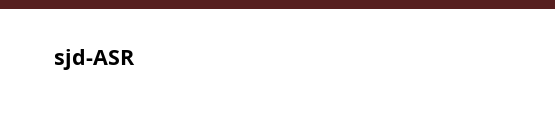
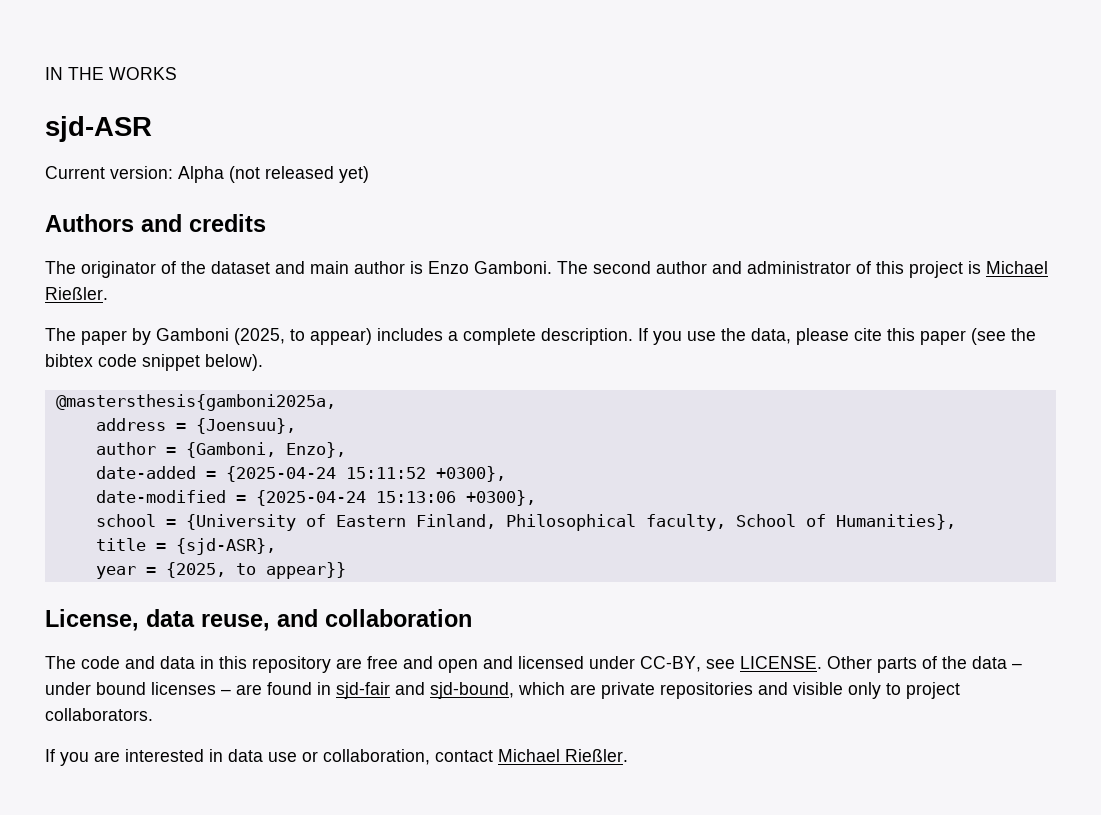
[54,49,135,70] sjd-ASR -> [45,67,177,80] [45,116,152,142] [45,166,369,183] [45,214,266,232] [45,261,1048,278] [45,287,108,300] [45,328,1036,345] [45,354,263,371] [55,394,336,411] [95,418,296,434] [95,442,346,458] [95,466,506,482] [95,490,536,506] [95,514,956,531] [95,538,276,555] [95,562,346,579] [45,609,472,631] [45,656,1022,673] [45,682,960,699] [45,708,153,721] [45,749,628,766] IN THE WORKS // sjd-ASR // Current version: Alpha (not released yet) // Authors and credits // The originator of the dataset and main author is Enzo Gamboni. The second author and administrator of this project is Michael Rießler. // The paper by Gamboni (2025, to appear) includes a complete description. If you use the data, please cite this paper (see the bibtex code snippet below). // @mastersthesis{gamboni2025a, // address = {Joensuu}, // author = {Gamboni, Enzo}, // date-added = {2025-04-24 15:11:52 +0300}, // date-modified = {2025-04-24 15:13:06 +0300}, // school = {University of Eastern Finland, Philosophical faculty, School of Humanities}, // title = {sjd-ASR}, // year = {2025, to appear}} // License, data reuse, and collaboration // The code and data in this repository are free and open and licensed under CC-BY, see LICENSE. Other parts of the data – under bound licenses – are found in sjd-fair and sjd-bound, which are private repositories and visible only to project collaborators. // If you are interested in data use or collaboration, contact Michael Rießler.

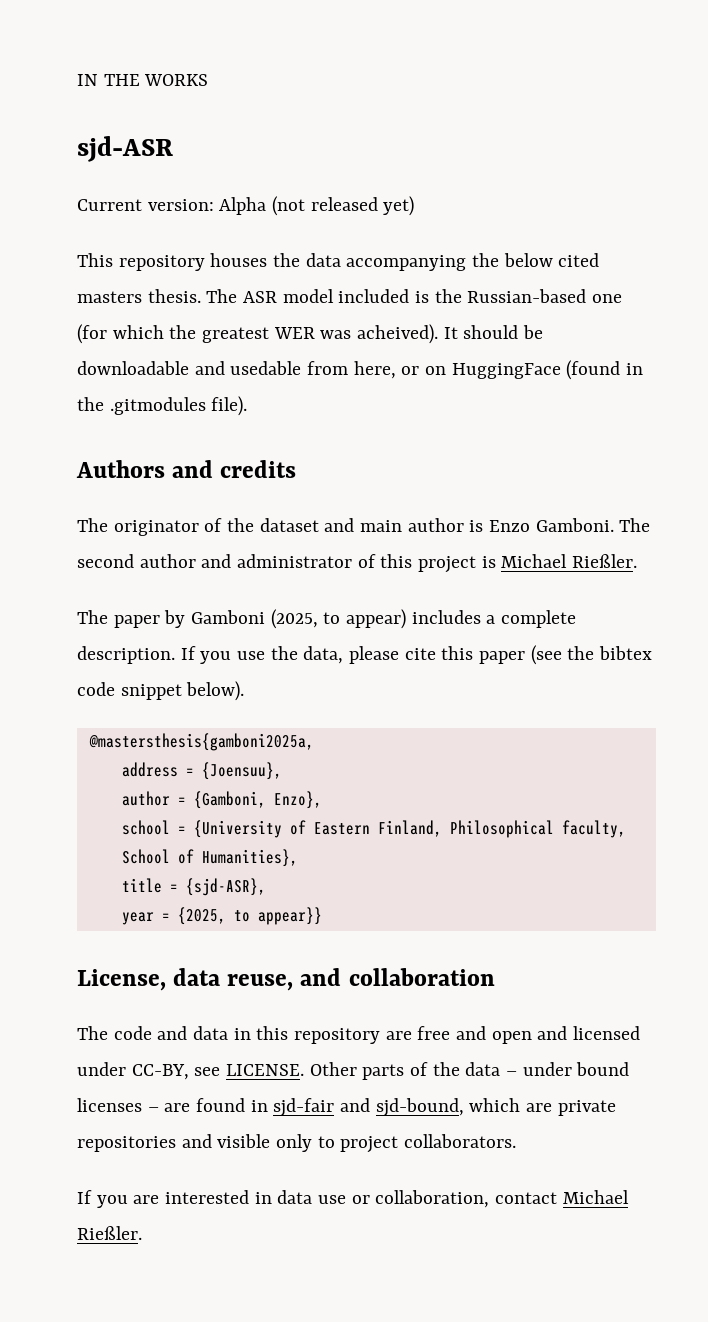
(369, 174) none -> [77,253,600,271] [77,289,623,303] [77,324,544,344] [77,360,644,380] [77,396,248,416] // This repository houses the data accompanying the below cited masters thesis. The ASR model included is the Russian-based one (for which the greatest WER was acheived). It should be downloadable and usedable from here, or on HuggingFace (found in the .gitmodules file).
[95,466,506,482] [95,490,536,506] // date-added = {2025-04-24 15:11:52 +0300}, // date-modified = {2025-04-24 15:13:06 +0300}, -> (322, 800) none

